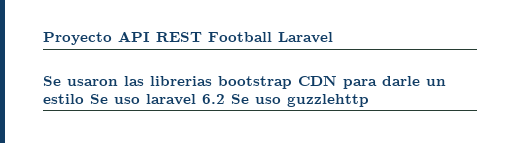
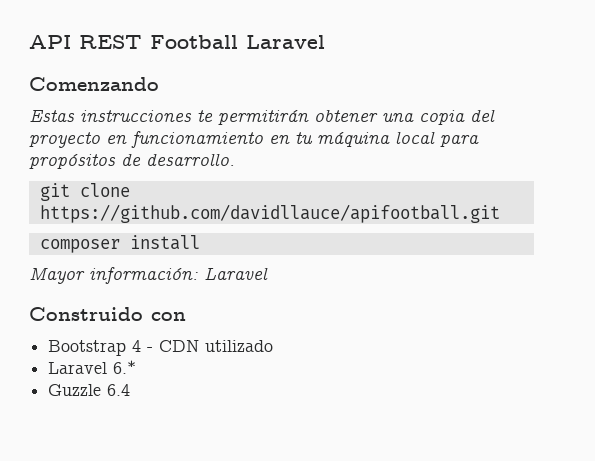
[43,32,112,45] Proyecto -> (29, 42) none
[43,75,446,89] [43,94,369,107] Se usaron las librerias bootstrap CDN para darle un estilo Se uso laravel 6.2 Se uso guzzlehttp -> [29,77,159,91] [29,109,495,125] [29,131,479,148] [29,153,235,169] [39,183,130,201] [39,204,500,223] [39,235,200,253] [29,267,268,284] [29,307,186,321] [48,340,274,356] [48,360,137,374] [48,384,131,396] Comenzando // Estas instrucciones te permitirán obtener una copia del proyecto en funcionamiento en tu máquina local para propósitos de desarrollo. // git clone https://github.com/davidllauce/apifootball.git // composer install // Mayor información: Laravel // Construido con // Bootstrap 4 - CDN utilizado // Laravel 6.* // Guzzle 6.4

